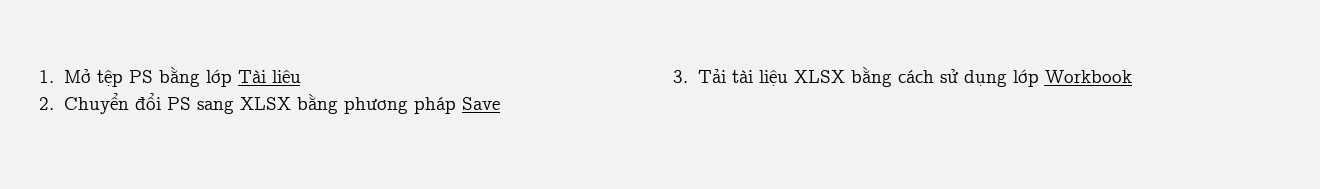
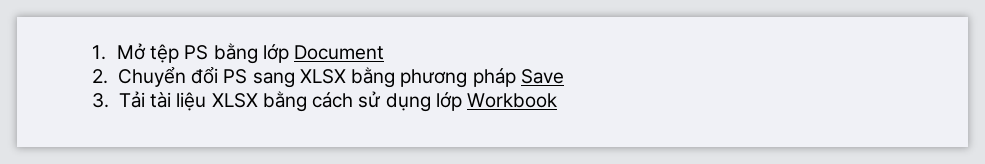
[237,70,301,86] Tài liệu -> [294,45,385,60] Document

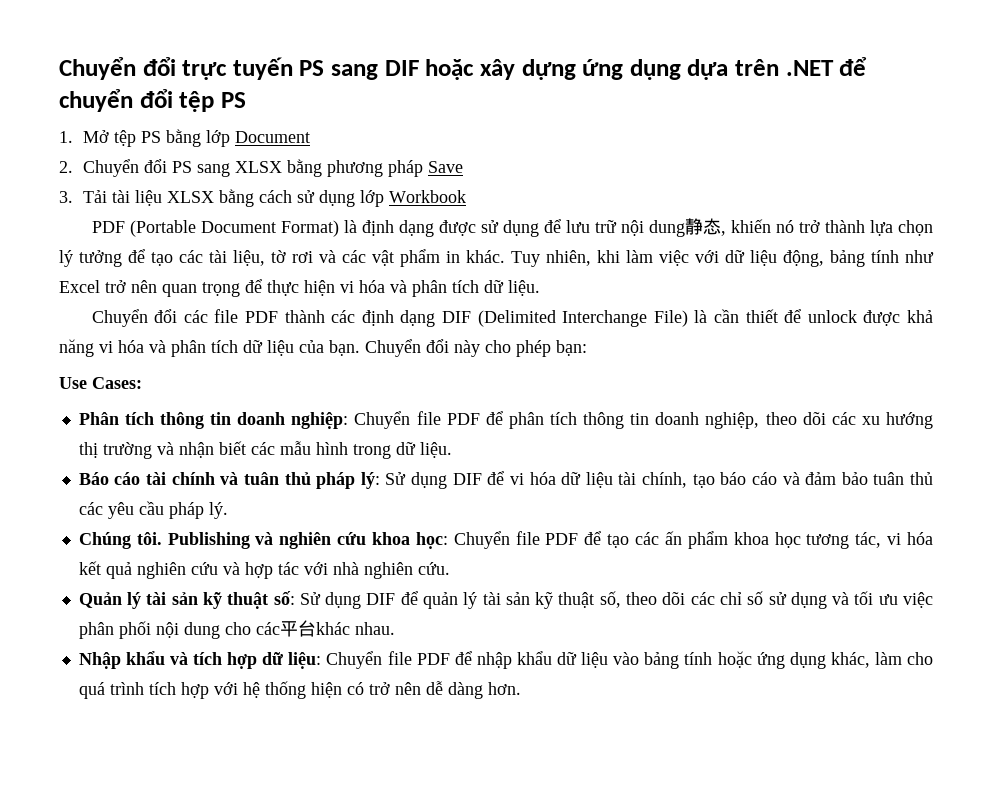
(92, 52) none -> [59,57,868,80] [59,89,246,112] Chuyển đổi trực tuyến PS sang DIF hoặc xây dựng ứng dụng dựa trên .NET để chuyển đổi tệp PS //
(558, 100) none -> [91,218,934,237] [59,249,934,267] [59,279,540,297] [91,309,933,327] [59,339,587,357] [59,377,142,389] [78,411,934,429] [78,441,452,459] [78,471,934,489] [78,501,228,519] [78,531,934,549] [78,561,450,579] [78,591,934,609] [78,620,395,639] [78,651,934,669] [78,681,521,699] // PDF (Portable Document Format) là định dạng được sử dụng để lưu trữ nội dung静态, khiến nó trở thành lựa chọn lý tưởng để tạo các tài liệu, tờ rơi và các vật phẩm in khác. Tuy nhiên, khi làm việc với dữ liệu động, bảng tính như Excel trở nên quan trọng để thực hiện vi hóa và phân tích dữ liệu. // Chuyển đổi các file PDF thành các định dạng DIF (Delimited Interchange File) là cần thiết để unlock được khả năng vi hóa và phân tích dữ liệu của bạn. Chuyển đổi này cho phép bạn: // Use Cases: // Phân tích thông tin doanh nghiệp: Chuyển file PDF để phân tích thông tin doanh nghiệp, theo dõi các xu hướng thị trường và nhận biết các mẫu hình trong dữ liệu. // Báo cáo tài chính và tuân thủ pháp lý: Sử dụng DIF để vi hóa dữ liệu tài chính, tạo báo cáo và đảm bảo tuân thủ các yêu cầu pháp lý. // Chúng tôi. Publishing và nghiên cứu khoa học: Chuyển file PDF để tạo các ấn phẩm khoa học tương tác, vi hóa kết quả nghiên cứu và hợp tác với nhà nghiên cứu. // Quản lý tài sản kỹ thuật số: Sử dụng DIF để quản lý tài sản kỹ thuật số, theo dõi các chỉ số sử dụng và tối ưu việc phân phối nội dung cho các平台khác nhau. // Nhập khẩu và tích hợp dữ liệu: Chuyển file PDF để nhập khẩu dữ liệu vào bảng tính hoặc ứng dụng khác, làm cho quá trình tích hợp với hệ thống hiện có trở nên dễ dàng hơn.

